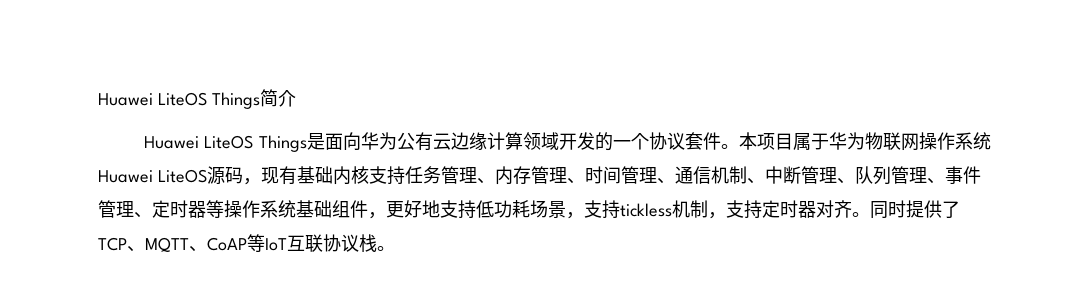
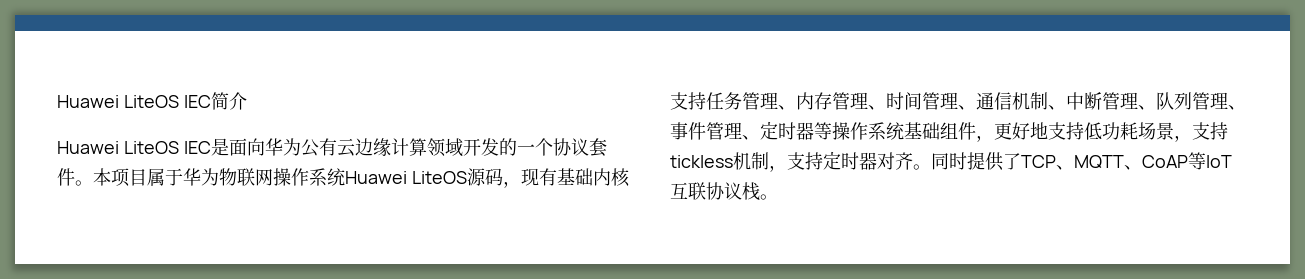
[98,92,260,109] Huawei LiteOS Things -> [57,95,211,108] Huawei LiteOS IEC
[259,135,307,152] Things -> [183,141,211,154] IEC

